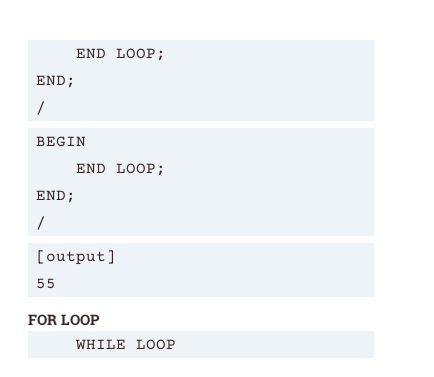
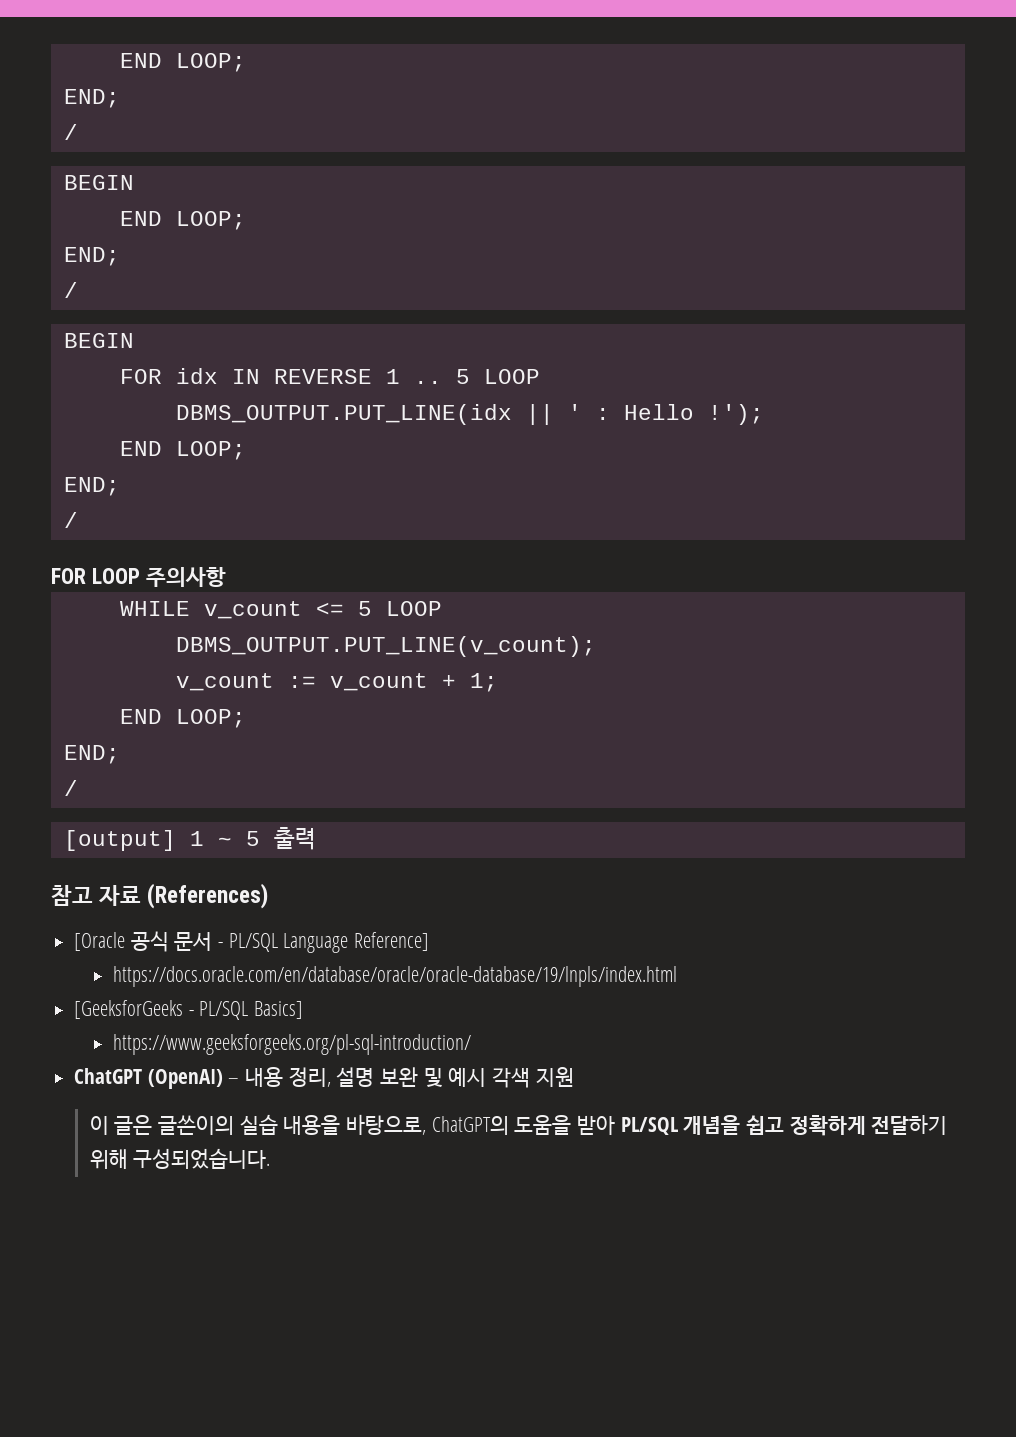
[35,250,116,265] [35,278,56,289] [output] // 55 -> [63,333,134,348] [119,368,540,384] [175,404,764,425] [119,441,246,460] [63,477,120,496] [63,512,78,528] BEGIN // FOR idx IN REVERSE 1 .. 5 LOOP // DBMS_OUTPUT.PUT_LINE(idx || ' : Hello !'); // END LOOP; // END; // /
(100, 320) none -> [145,567,226,587] 주의사항
[135,339,176,350] LOOP -> [203,601,442,619] [175,636,596,657] [175,673,498,692] [119,709,246,728] [63,745,120,764] [63,780,78,796] [63,827,316,851] [51,883,269,909] [74,931,430,953] [112,966,677,987] [74,1000,304,1020] [112,1034,471,1055] [74,1067,574,1089] [89,1114,948,1136] [89,1148,271,1169] v_count <= 5 LOOP // DBMS_OUTPUT.PUT_LINE(v_count); // v_count := v_count + 1; // END LOOP; // END; // / // [output] 1 ~ 5 출력 // 참고 자료 (References) // [Oracle 공식 문서 - PL/SQL Language Reference] // https://docs.oracle.com/en/database/oracle/oracle-database/19/lnpls/index.html // [GeeksforGeeks - PL/SQL Basics] // https://www.geeksforgeeks.org/pl-sql-introduction/ // ChatGPT (OpenAI) – 내용 정리, 설명 보완 및 예시 각색 지원 // 이 글은 글쓴이의 실습 내용을 바탕으로, ChatGPT의 도움을 받아 PL/SQL 개념을 쉽고 정확하게 전달하기 위해 구성되었습니다.

